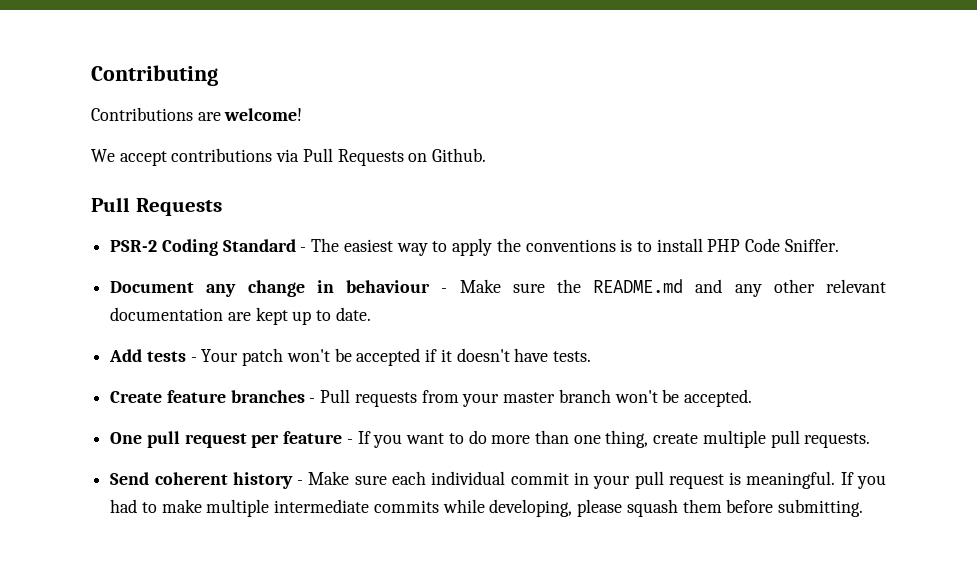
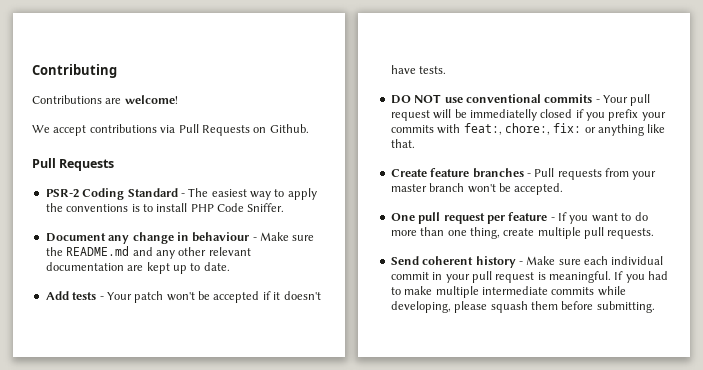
(591, 356) none -> [390,94,651,106] [390,109,666,121] [390,123,666,136] [390,139,415,148] // DO NOT use conventional commits - Your pull request will be immediatelly closed if you prefix your commits with feat:, chore:, fix: or anything like that.

